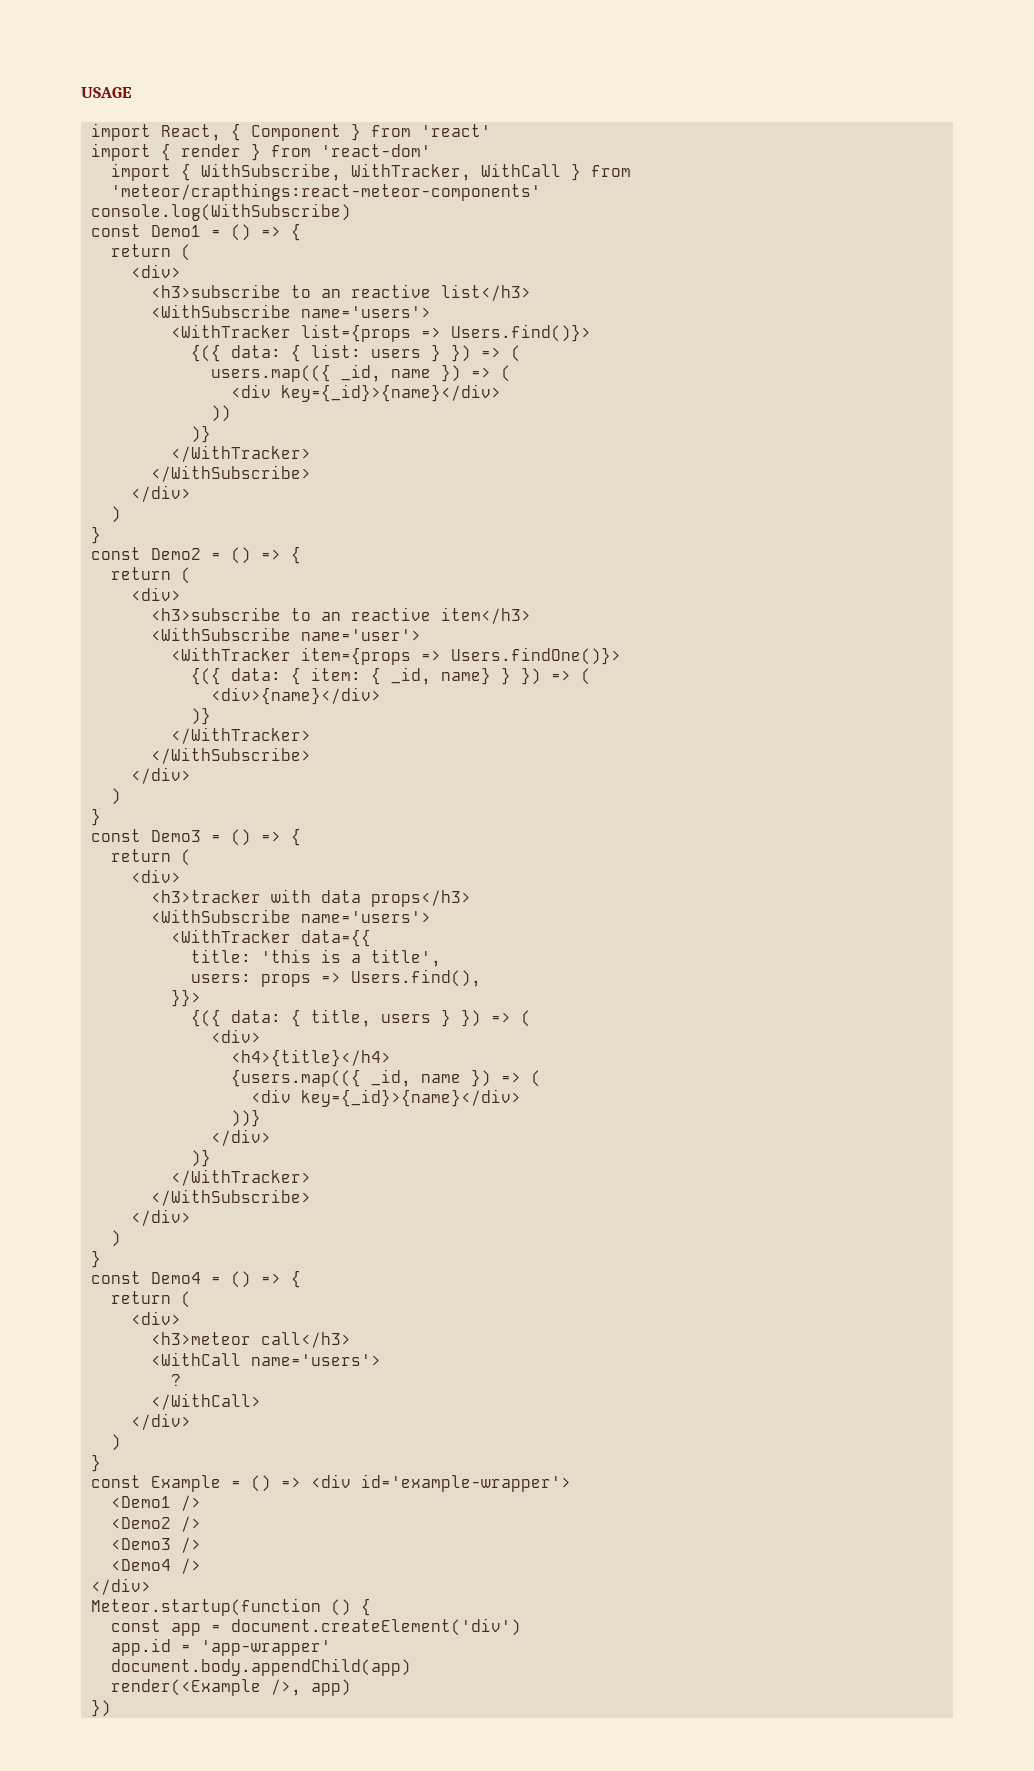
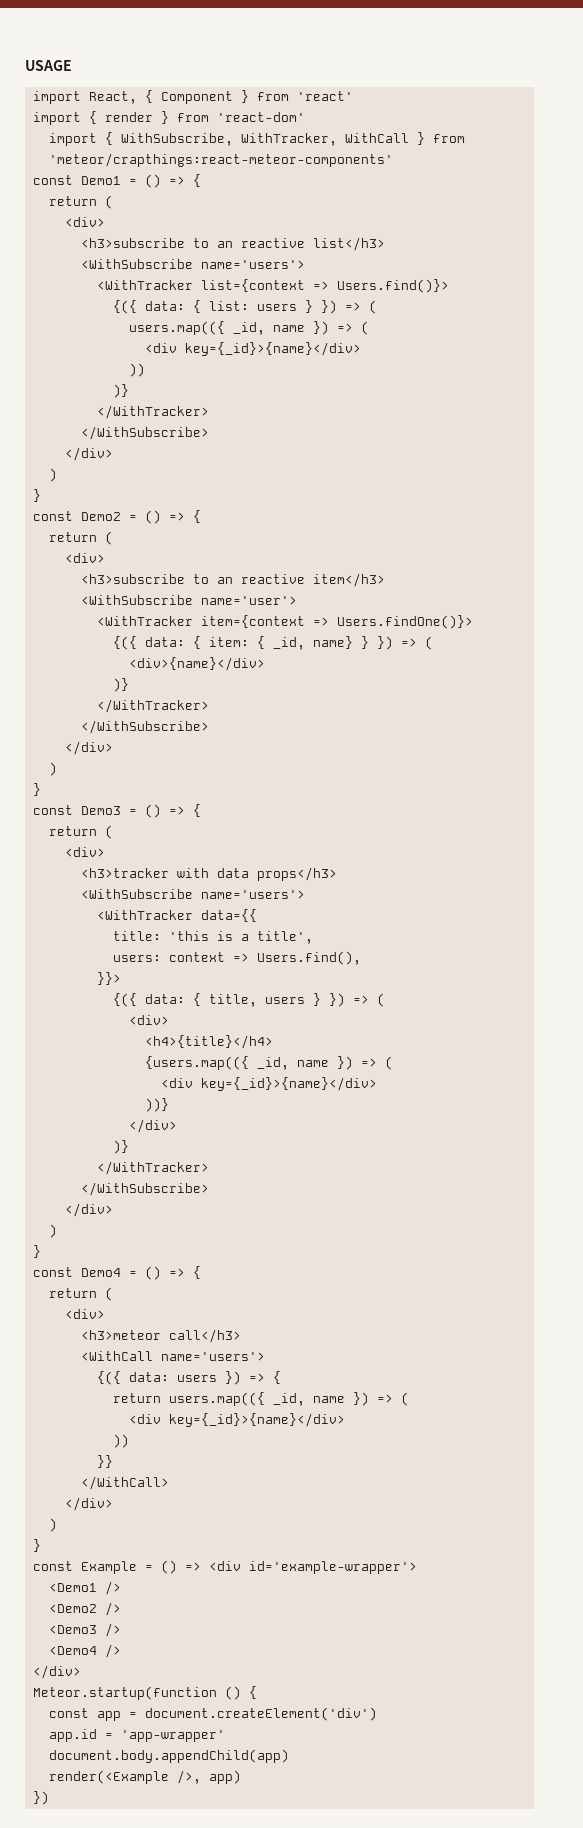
[91,203,352,221] // console.log(WithSubscribe) -> (393, 160) none
[301,324,412,342] list={props -> [200,279,305,292] list={context
[301,647,412,665] item={props -> [200,615,305,628] item={context
[261,974,312,987] props -> [168,952,225,962] context
[171,1374,182,1386] ? -> [96,1371,281,1385] [112,1392,409,1406] [128,1413,345,1427] [112,1434,129,1448] [96,1455,113,1468] {({ data: users }) => { // return users.map(({ _id, name }) => ( // <div key={_id}>{name}</div> // )) // }}

